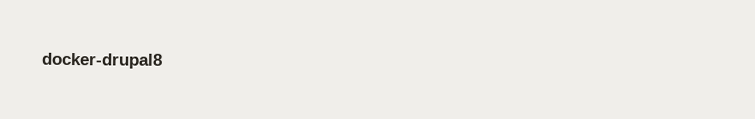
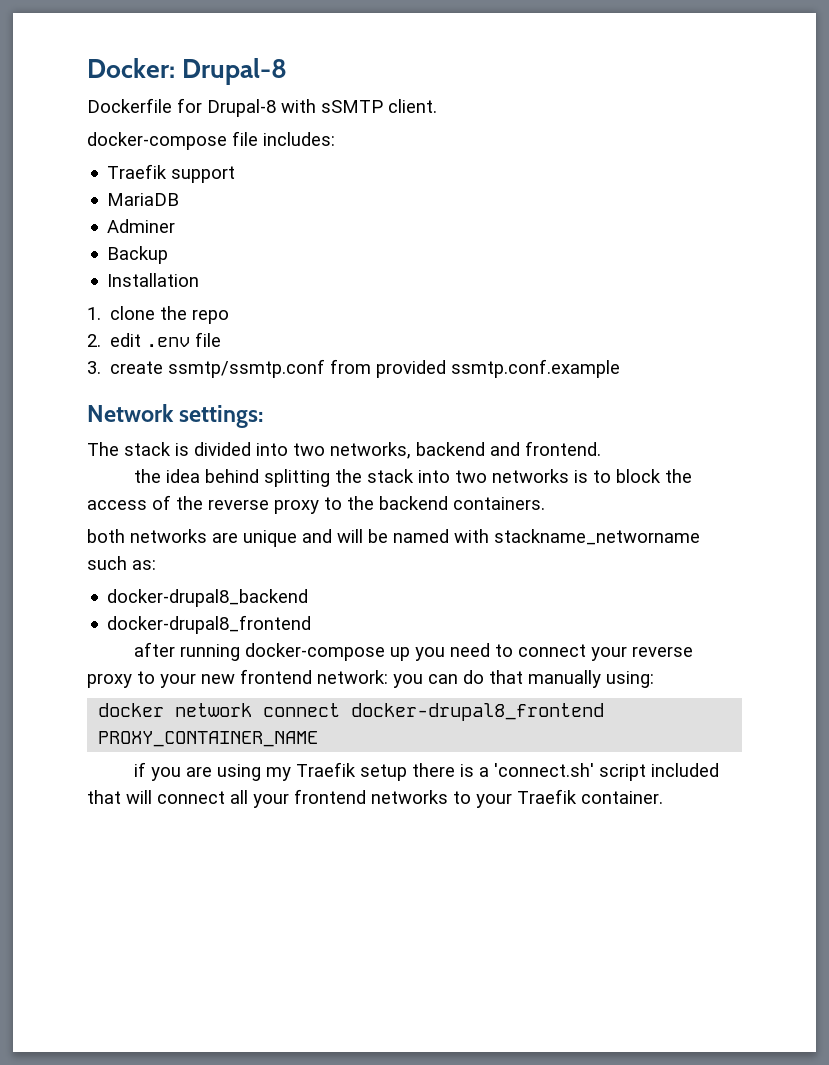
[41,52,163,69] docker-drupal8 -> [87,58,288,85] [87,98,437,117] [87,131,335,150] [107,164,236,183] [107,193,180,206] [107,219,176,233] [107,246,169,264] [107,273,200,287] [87,306,230,324] [87,332,222,347] [87,359,621,378] [87,404,264,428] [87,441,601,459] [133,469,692,487] [87,495,545,514] [87,529,700,547] [87,556,156,570] [107,589,309,607] [107,615,312,634] [133,642,693,661] [87,669,654,688] [98,703,605,721] [98,731,319,747] [133,762,719,781] [87,789,663,808] Docker: Drupal-8 // Dockerfile for Drupal-8 with sSMTP client. // docker-compose file includes: // Traefik support // MariaDB // Adminer // Backup // Installation // 1. clone the repo // 2. edit .env file // 3. create ssmtp/ssmtp.conf from provided ssmtp.conf.example // Network settings: // The stack is divided into two networks, backend and frontend. // the idea behind splitting the stack into two networks is to block the access of the reverse proxy to the backend containers. // both networks are unique and will be named with stackname_networname such as: // docker-drupal8_backend // docker-drupal8_frontend // after running docker-compose up you need to connect your reverse proxy to your new frontend network: you can do that manually using: // docker network connect docker-drupal8_frontend PROXY_CONTAINER_NAME // if you are using my Traefik setup there is a 'connect.sh' script included that will connect all your frontend networks to your Traefik container.

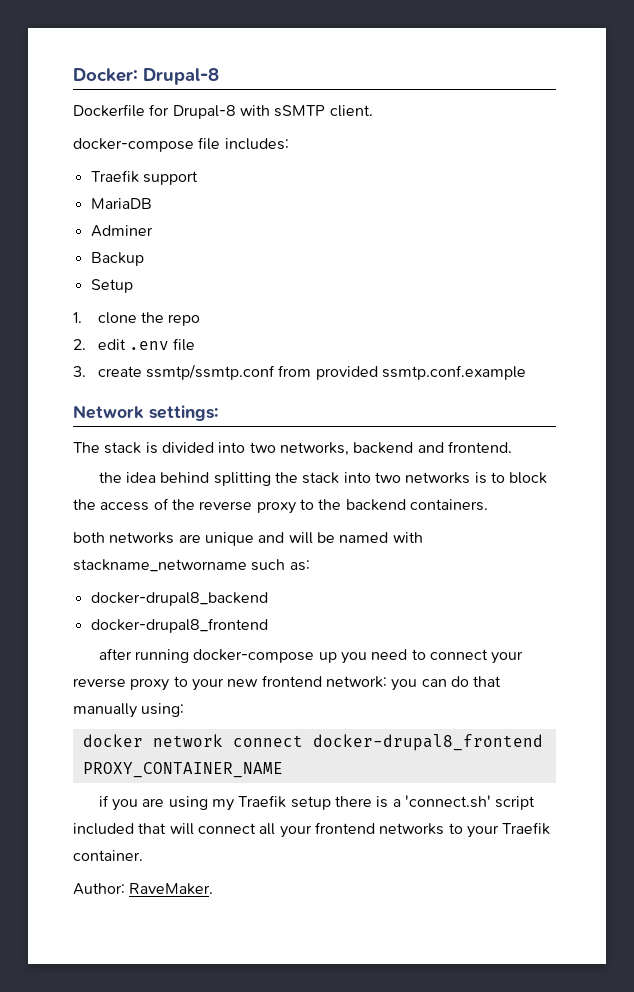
[107,273,200,287] Installation -> [90,279,133,293] Setup
(663, 797) none -> [73,883,214,895] // Author: RaveMaker.

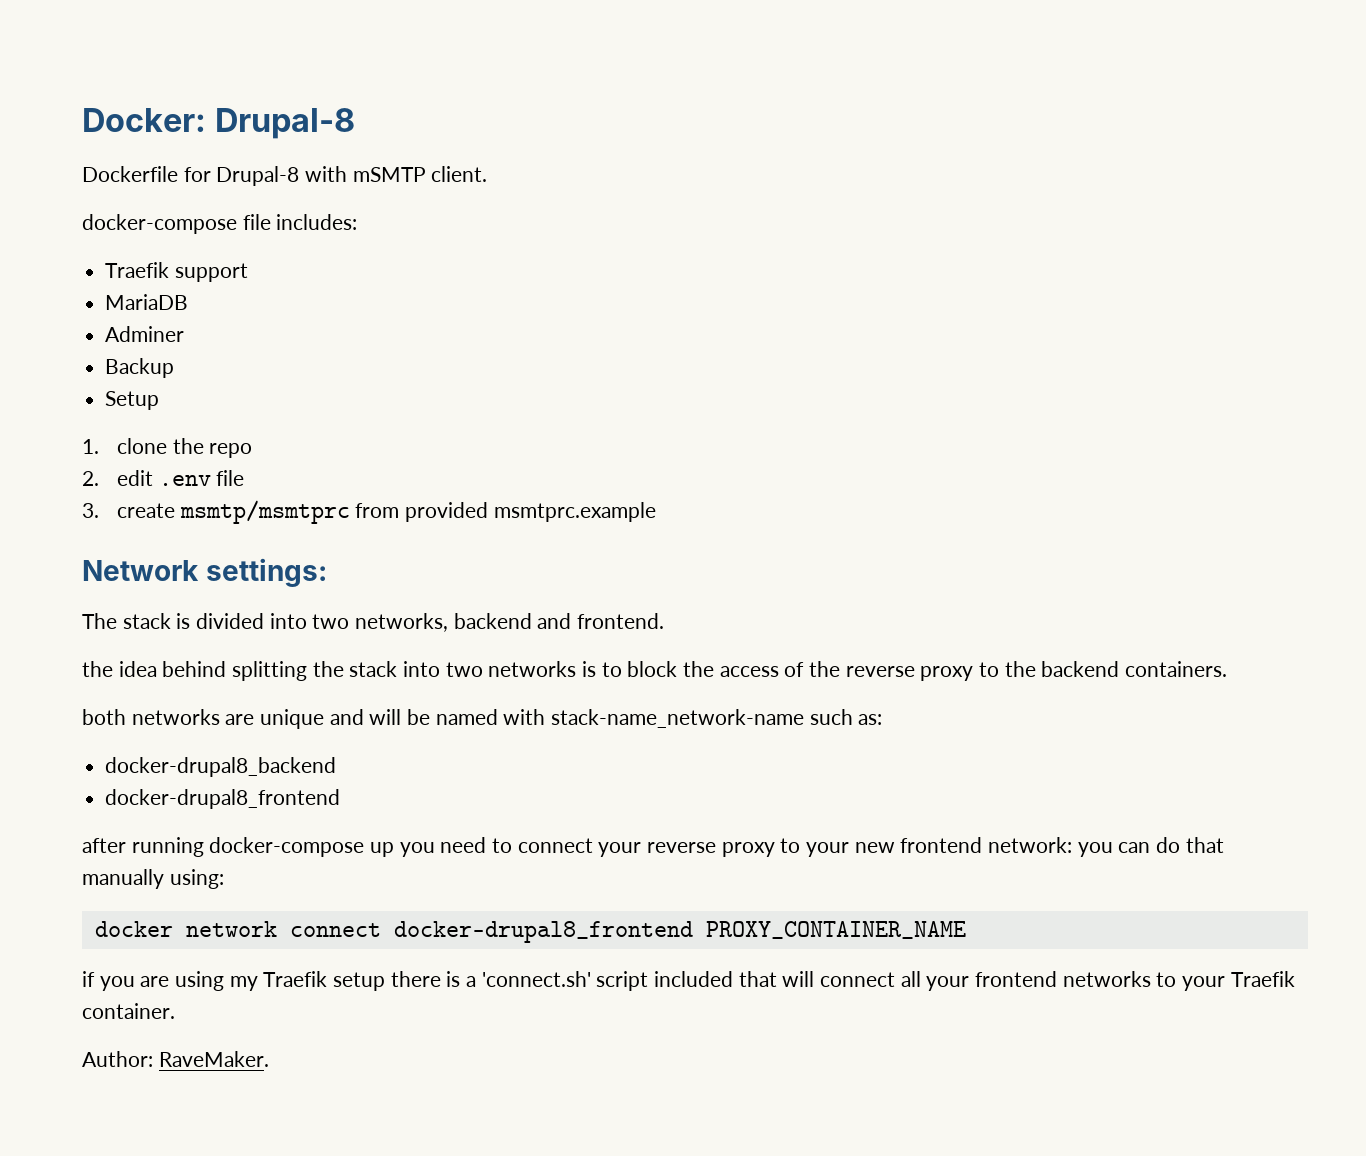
[274,105,326,117] sSMTP -> [352,167,426,182] mSMTP
[145,364,275,380] ssmtp/ssmtp.conf -> [179,500,350,524] msmtp/msmtprc
[381,365,526,380] ssmtp.conf.example -> [493,502,656,522] msmtprc.example
[73,559,247,572] stackname_networname -> [551,709,805,728] stack-name_network-name

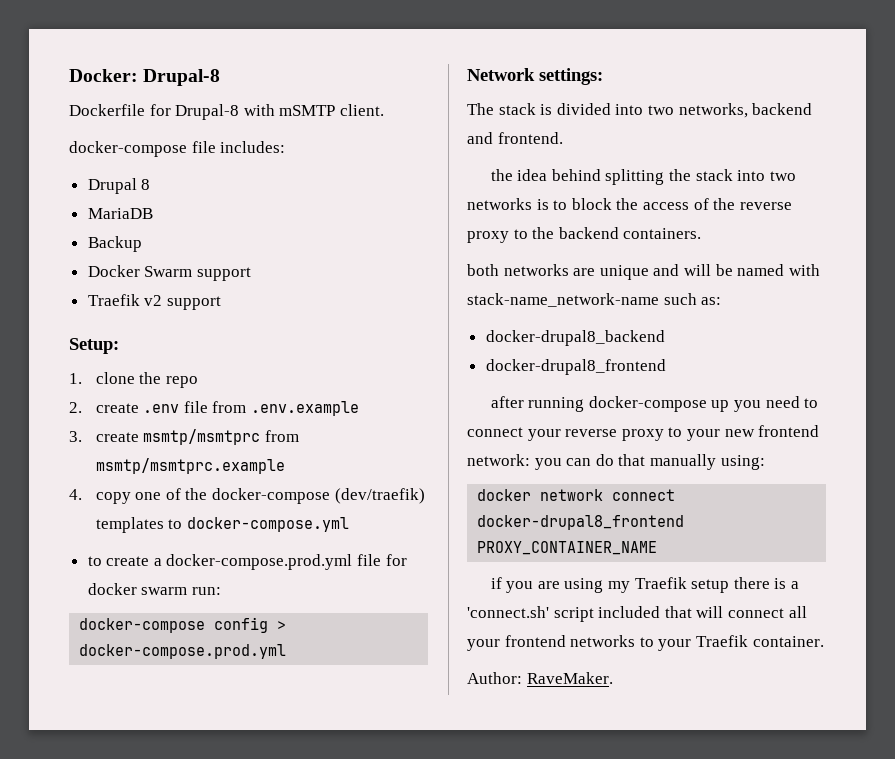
[105,262,248,282] Traefik support -> [87,178,151,194] Drupal 8
[105,326,185,342] // Adminer -> (153, 213) none
[105,391,160,410] Setup -> [87,265,251,281] [87,294,221,310] [69,338,119,354] Docker Swarm support // Traefik v2 support // Setup:
[116,470,153,486] edit -> [95,403,139,413] create
(245, 478) none -> [212,401,359,416] from .env.example
[404,502,656,522] provided msmtprc.example -> [95,458,285,474] [69,488,425,504] [95,517,349,533] [87,554,407,570] [87,583,221,595] [79,617,287,633] [79,644,287,659] msmtp/msmtprc.example // 4. copy one of the docker-compose (dev/traefik) templates to docker-compose.yml // to create a docker-compose.prod.yml file for docker swarm run: // docker-compose config > docker-compose.prod.yml

